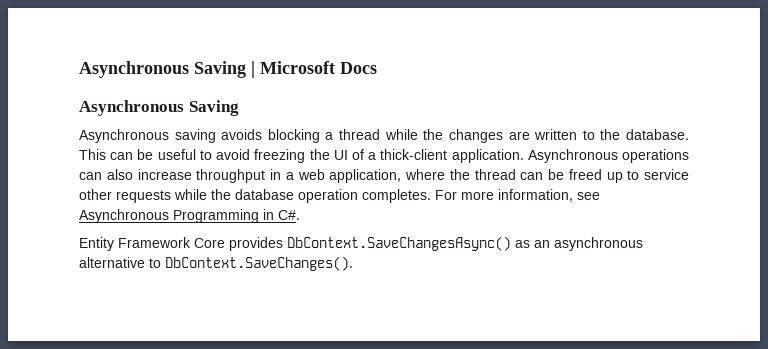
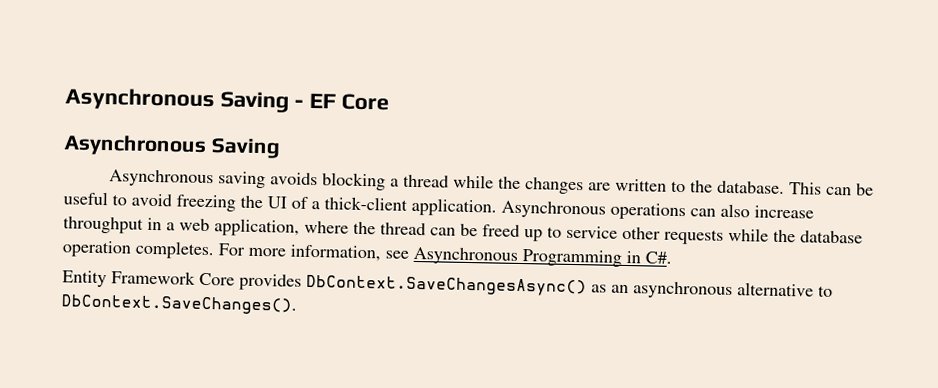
[79,61,377,78] Asynchronous Saving | Microsoft Docs -> [65,87,389,113] Asynchronous Saving - EF Core

